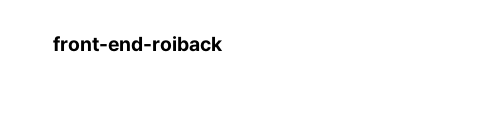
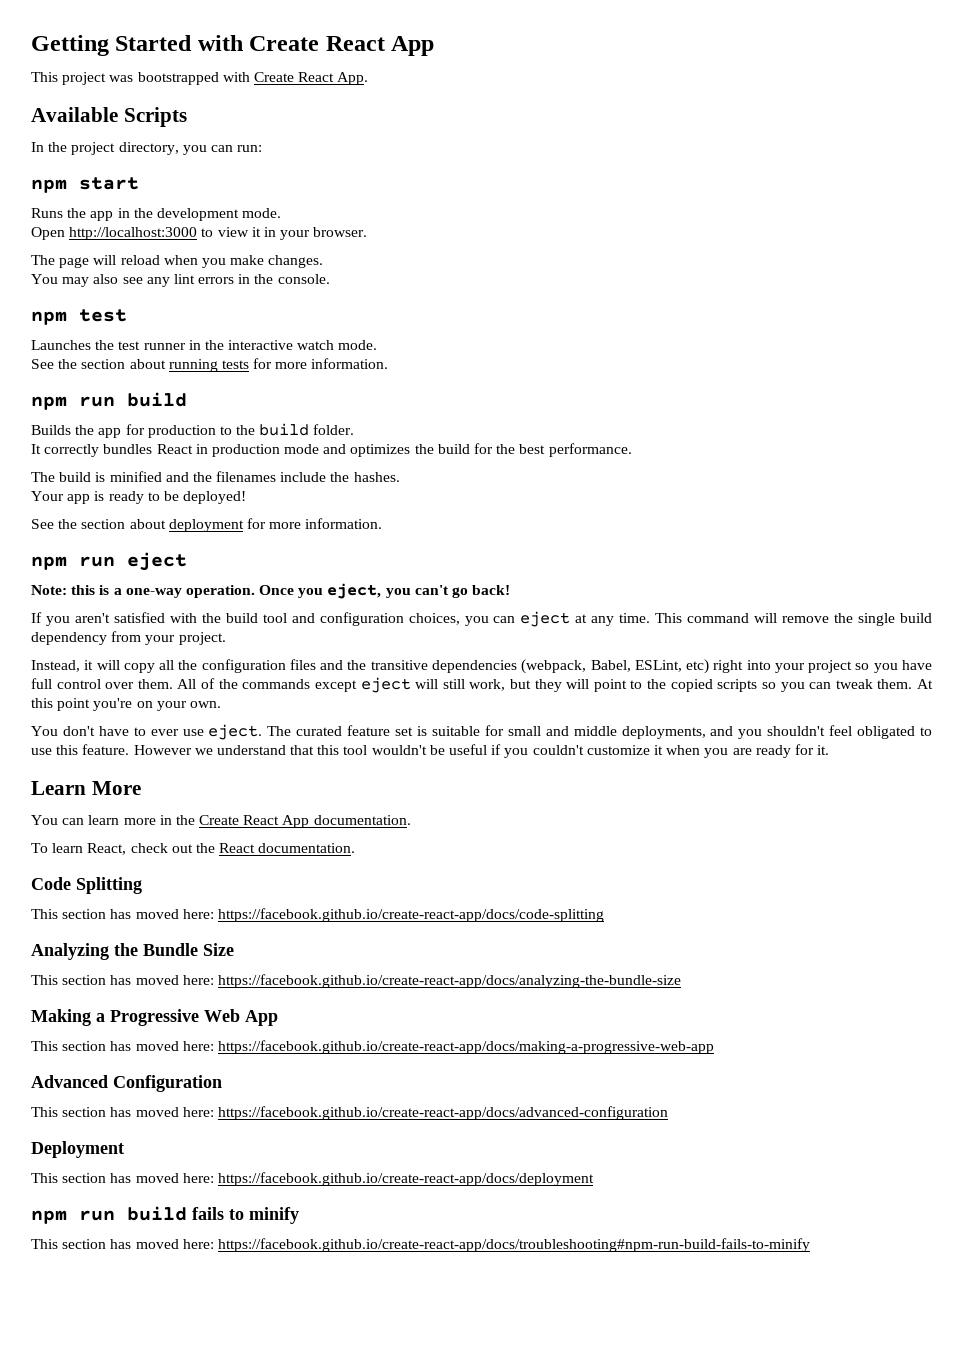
[53,36,223,52] front-end-roiback -> [31,35,435,56] [31,72,369,85] [31,107,187,127] [31,142,263,155] [31,177,139,193] [31,208,282,221] [31,227,368,240] [31,255,324,268] [31,274,330,287] [31,309,127,325] [31,340,378,350] [31,358,389,372] [31,392,187,410] [31,423,355,438] [31,443,632,457] [31,471,400,482] [31,491,247,504] [31,518,383,532] [31,552,187,571] [31,583,511,599] [31,611,932,627] [31,631,226,645] [31,659,932,674] [31,677,934,693] [31,698,221,711] [31,724,933,740] [31,744,830,758] [31,781,141,795] [31,815,411,828] [31,843,356,855] [31,877,142,894] [31,908,604,922] [31,943,234,960] [31,974,681,988] [31,1009,278,1026] [31,1040,714,1054] [31,1075,222,1092] [31,1106,668,1120] [31,1141,124,1158] [31,1172,594,1186] [31,1206,299,1224] [31,1238,810,1252] Getting Started with Create React App // This project was bootstrapped with Create React App. // Available Scripts // In the project directory, you can run: // npm start // Runs the app in the development mode. // Open http://localhost:3000 to view it in your browser. // The page will reload when you make changes. // You may also see any lint errors in the console. // npm test // Launches the test runner in the interactive watch mode. // See the section about running tests for more information. // npm run build // Builds the app for production to the build folder. // It correctly bundles React in production mode and optimizes the build for the best performance. // The build is minified and the filenames include the hashes. // Your app is ready to be deployed! // See the section about deployment for more information. // npm run eject // Note: this is a one-way operation. Once you eject, you can't go back! // If you aren't satisfied with the build tool and configuration choices, you can eject at any time. This command will remove the single build dependency from your project. // Instead, it will copy all the configuration files and the transitive dependencies (webpack, Babel, ESLint, etc) right into your project so you have full control over them. All of the commands except eject will still work, but they will point to the copied scripts so you can tweak them. At this point you're on your own. // You don't have to ever use eject. The curated feature set is suitable for small and middle deployments, and you shouldn't feel obligated to use this feature. However we understand that this tool wouldn't be useful if you couldn't customize it when you are ready for it. // Learn More // You can learn more in the Create React App documentation. // To learn React, check out the React documentation. // Code Splitting // This section has moved here: https://facebook.github.io/create-react-app/docs/code-splitting // Analyzing the Bundle Size // This section has moved here: https://facebook.github.io/create-react-app/docs/analyzing-the-bundle-size // Making a Progressive Web App // This section has moved here: https://facebook.github.io/create-react-app/docs/making-a-progressive-web-app // Advanced Configuration // This section has moved here: https://facebook.github.io/create-react-app/docs/advanced-configuration // Deployment // This section has moved here: https://facebook.github.io/create-react-app/docs/deployment // npm run build fails to minify // This section has moved here: https://facebook.github.io/create-react-app/docs/troubleshooting#npm-run-build-fails-to-minify

